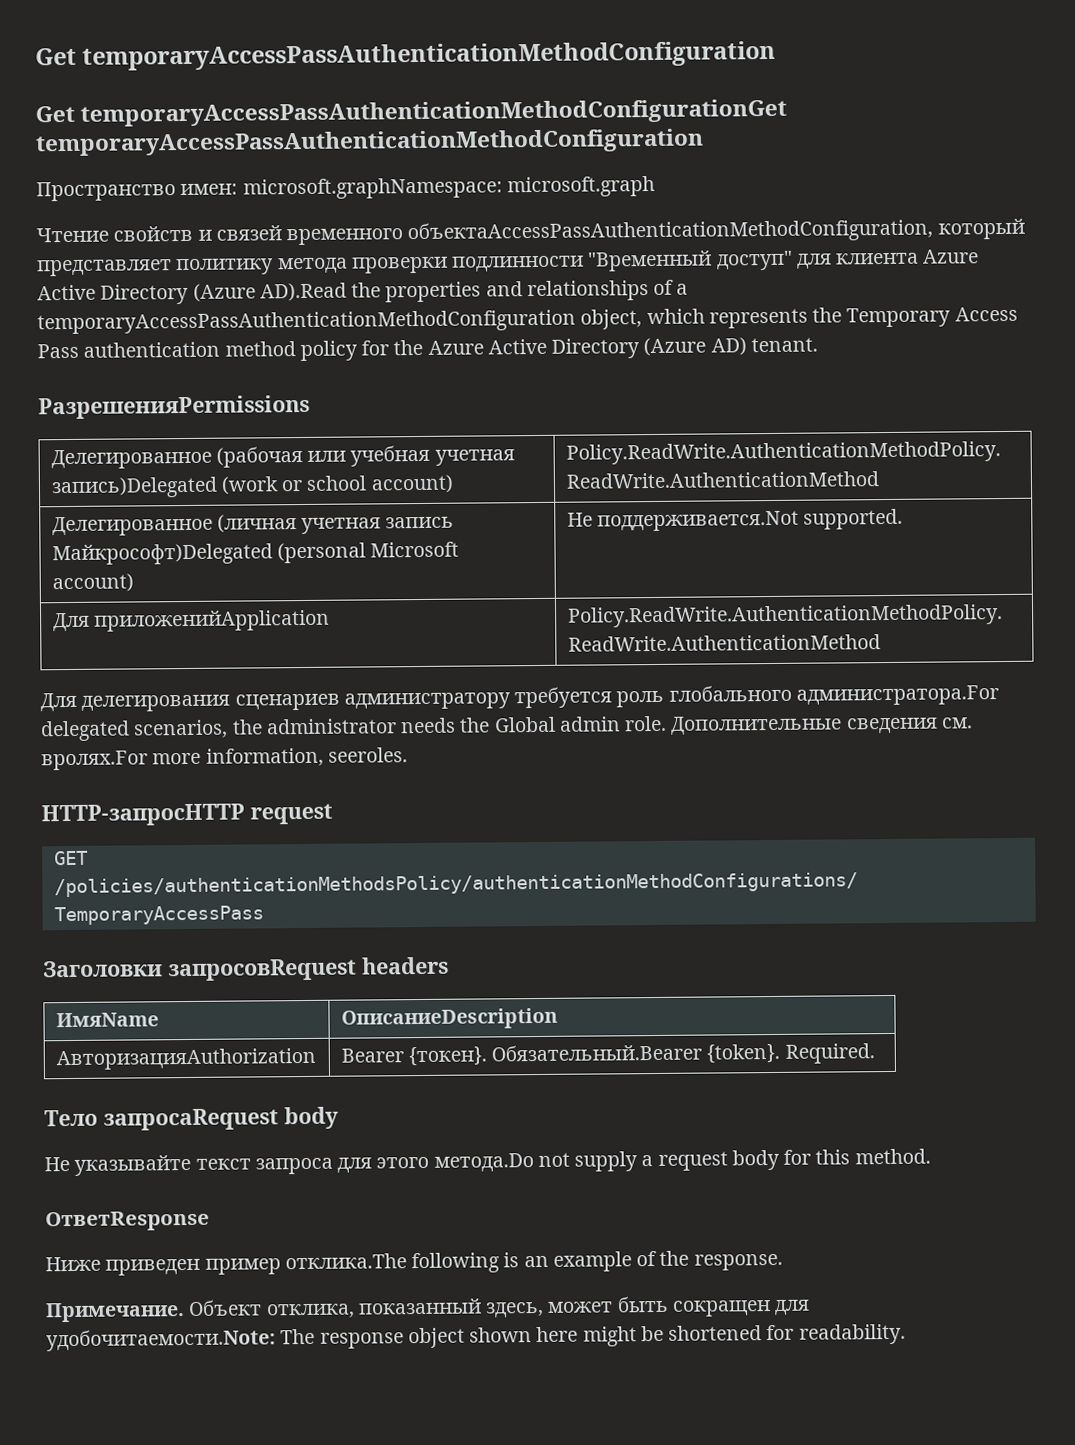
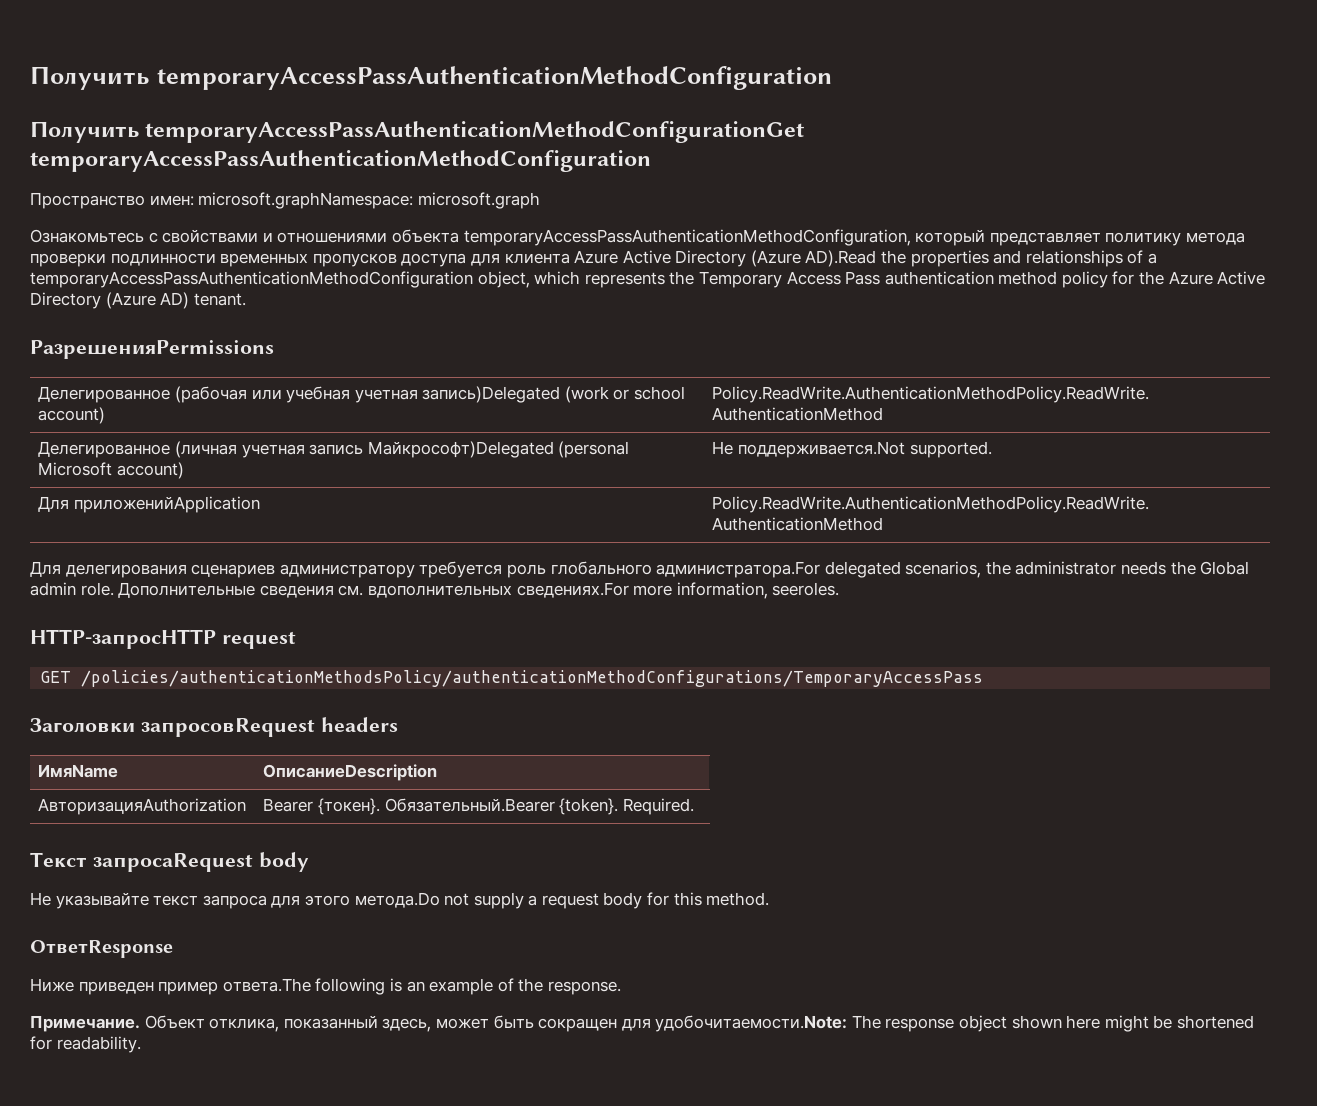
[35,40,777,71] [35,105,75,123] Get temporaryAccessPassAuthenticationMethodConfiguration // Get -> [30,66,832,90] [30,121,139,143] Получить temporaryAccessPassAuthenticationMethodConfiguration // Получить
[36,218,934,246] Чтение свойств и связей временного объектаAccessPassAuthenticationMethodConfiguration, -> [30,229,911,246] Ознакомьтесь с свойствами и отношениями объекта temporaryAccessPassAuthenticationMethodConfiguration,
[587,250,793,272] "Временный доступ" -> [220,253,467,267] временных пропусков доступа
[41,750,148,771] вролях.For -> [367,582,629,598] вдополнительных сведениях.For
[44,1109,98,1127] Тело -> [30,852,87,867] Текст
[284,1253,407,1270] отклика.The -> [222,978,311,992] ответа.The

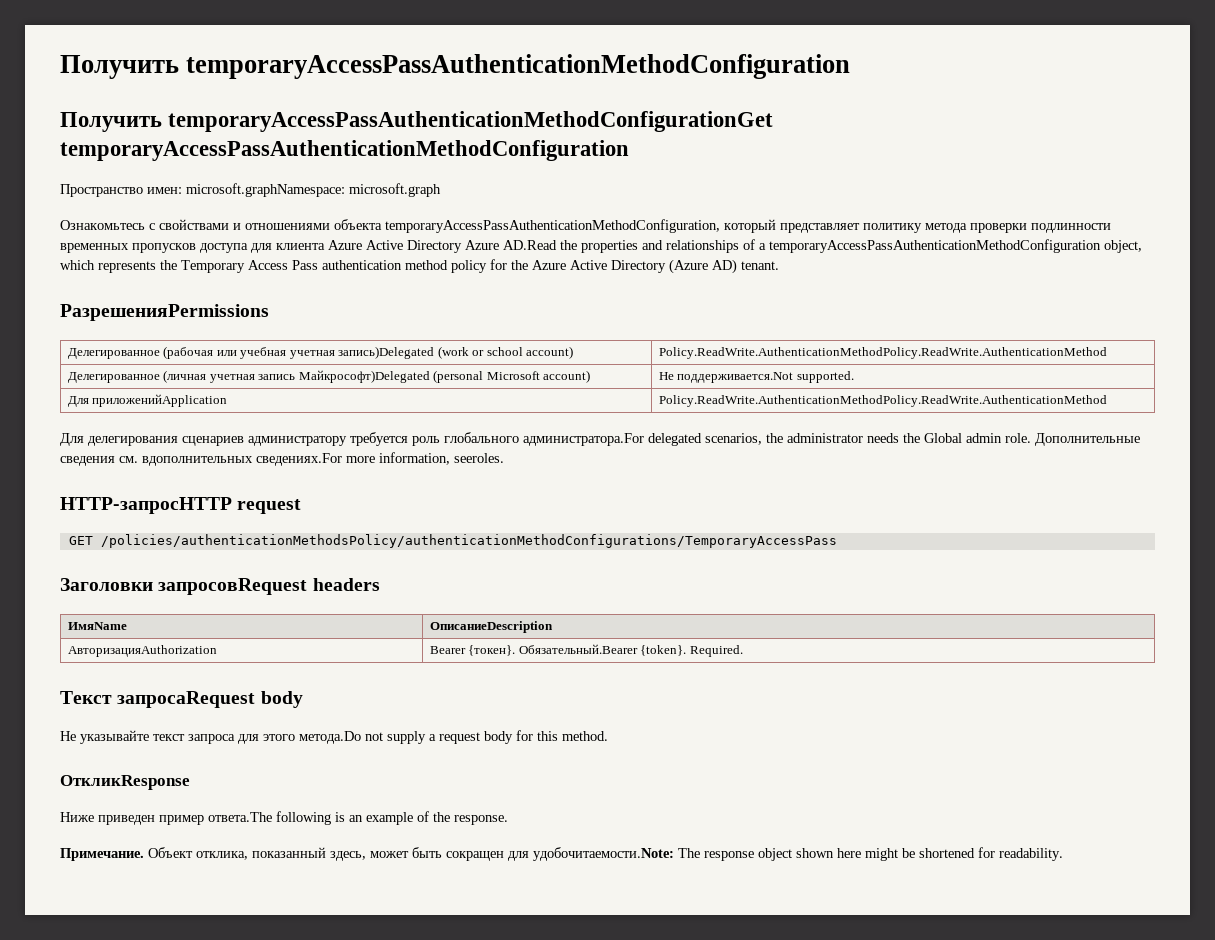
[750,250,877,267] (Azure AD).Read -> [465,240,557,250] Azure AD.Read
[30,940,173,958] ОтветResponse -> [60,775,190,790] ОткликResponse

